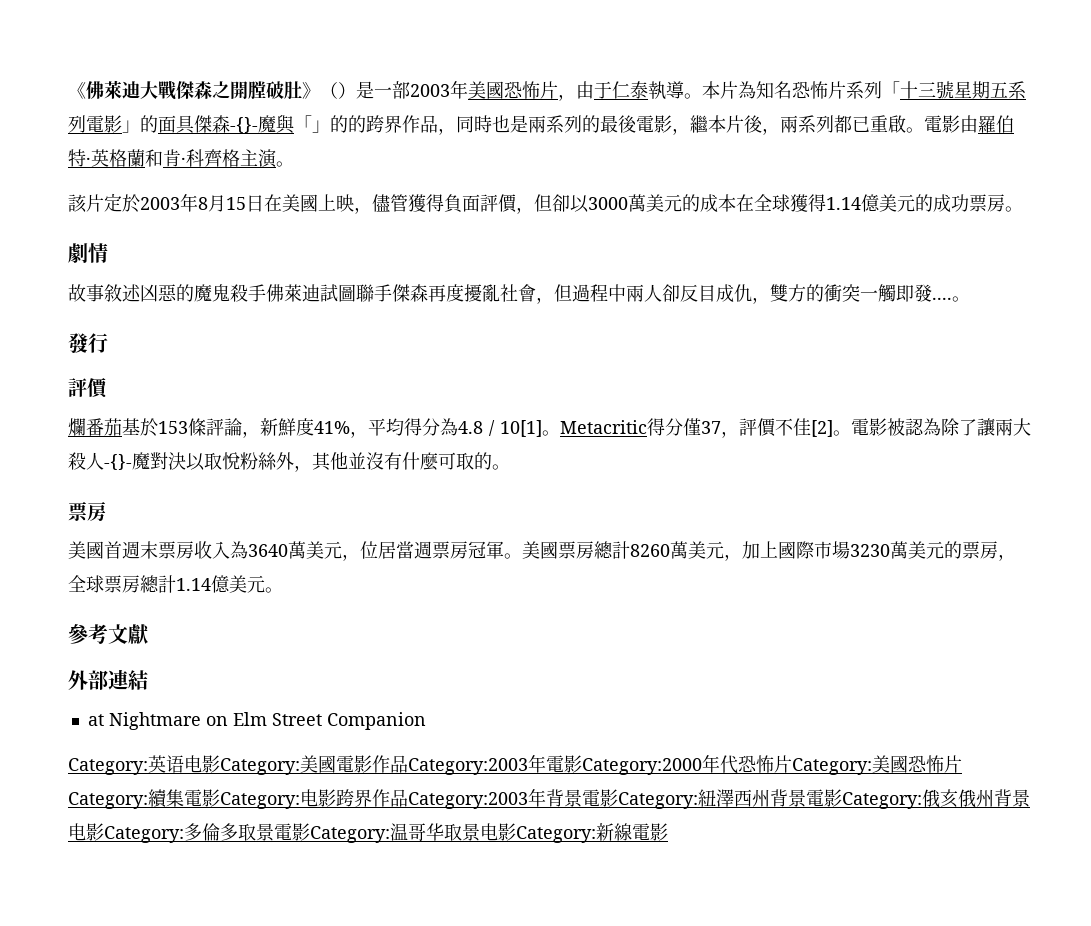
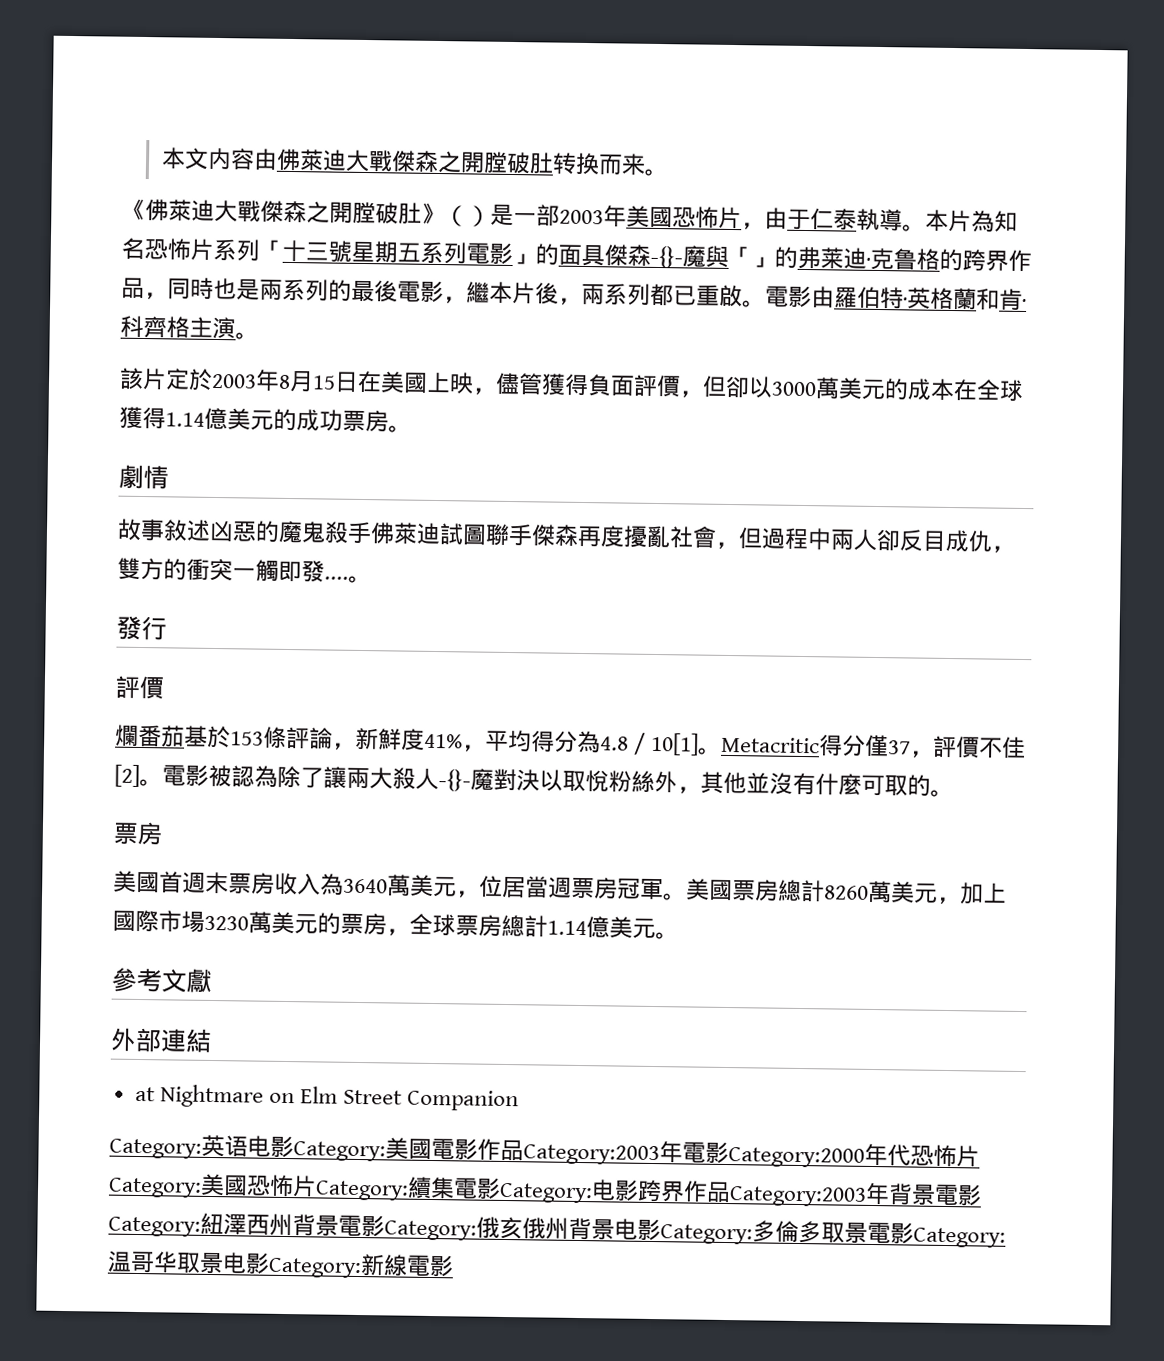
(68, 90) none -> [160,147,668,177] 本文内容由佛萊迪大戰傑森之開膛破肚转换而来。 //
(348, 124) none -> [797,246,940,271] 弗莱迪·克鲁格

